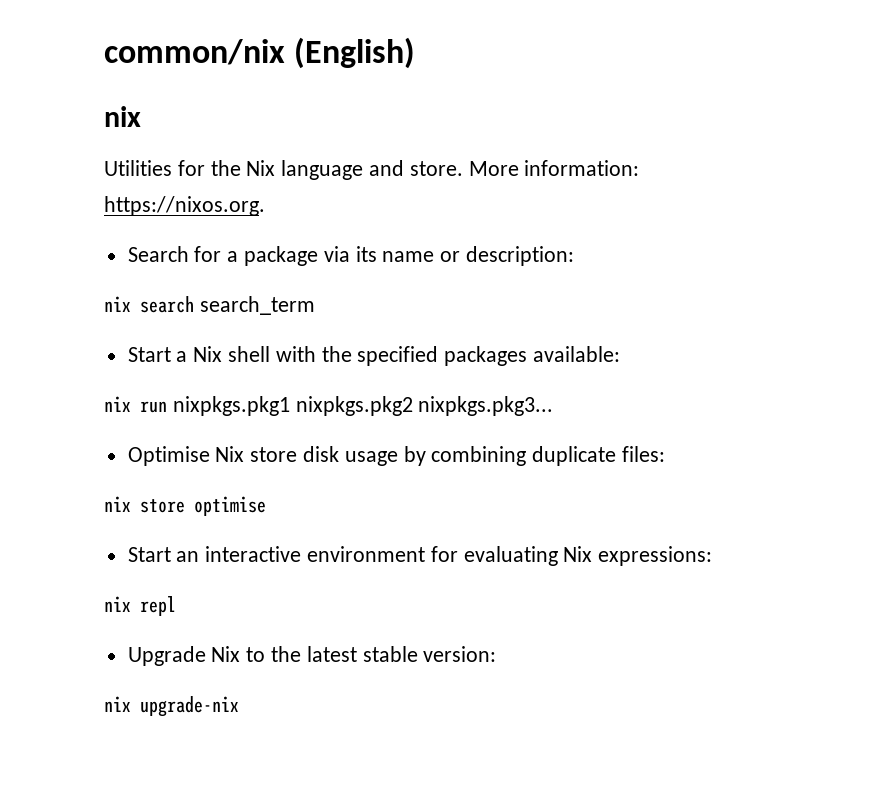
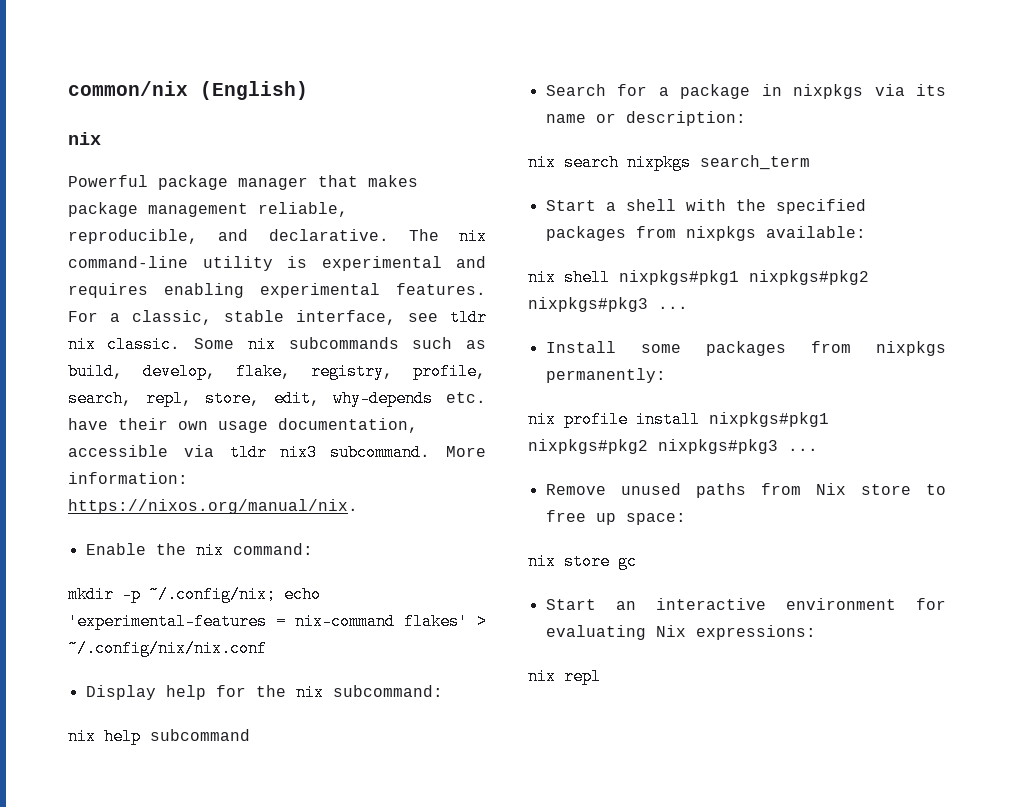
[104,160,640,180] [104,196,265,216] Utilities for the Nix language and store. More information: https://nixos.org. -> [68,175,418,190] [68,202,348,217] [68,228,487,245] [68,256,486,271] [68,283,486,298] [68,309,487,326] [68,336,486,353] [68,363,486,380] [68,390,486,407] [68,418,418,433] [68,444,486,461] [68,472,188,484] [68,499,358,514] [85,542,313,559] [68,586,321,603] [68,613,487,630] [68,640,267,657] [85,684,443,701] [68,728,250,745] Powerful package manager that makes package management reliable, reproducible, and declarative. The nix command-line utility is experimental and requires enabling experimental features. For a classic, stable interface, see tldr nix classic. Some nix subcommands such as build, develop, flake, registry, profile, search, repl, store, edit, why-depends etc. have their own usage documentation, accessible via tldr nix3 subcommand. More information: https://nixos.org/manual/nix. // Enable the nix command: // mkdir -p ~/.config/nix; echo 'experimental-features = nix-command flakes' > ~/.config/nix/nix.conf // Display help for the nix subcommand: // nix help subcommand
(319, 256) none -> [761,84,864,99] in nixpkgs
(194, 304) none -> [627,154,691,171] nixpkgs
[193,346,223,362] Nix -> (616, 206) none
(528, 356) none -> [635,226,756,241] from nixpkgs
[140,396,554,416] [127,446,666,466] run nixpkgs.pkg1 nixpkgs.pkg2 nixpkgs.pkg3... // Optimise Nix store disk usage by combining duplicate files: -> [564,269,869,286] [528,297,688,312] [545,341,946,356] [545,368,666,383] [528,411,829,428] [528,439,818,454] [545,483,946,498] [545,510,686,525] shell nixpkgs#pkg1 nixpkgs#pkg2 nixpkgs#pkg3 ... // Install some packages from nixpkgs permanently: // nix profile install nixpkgs#pkg1 nixpkgs#pkg2 nixpkgs#pkg3 ... // Remove unused paths from Nix store to free up space:
[194,496,266,516] optimise -> [618,553,637,570] gc
[127,646,497,666] [104,696,239,717] // Upgrade Nix to the latest stable version: // nix upgrade-nix -> (601, 676) none

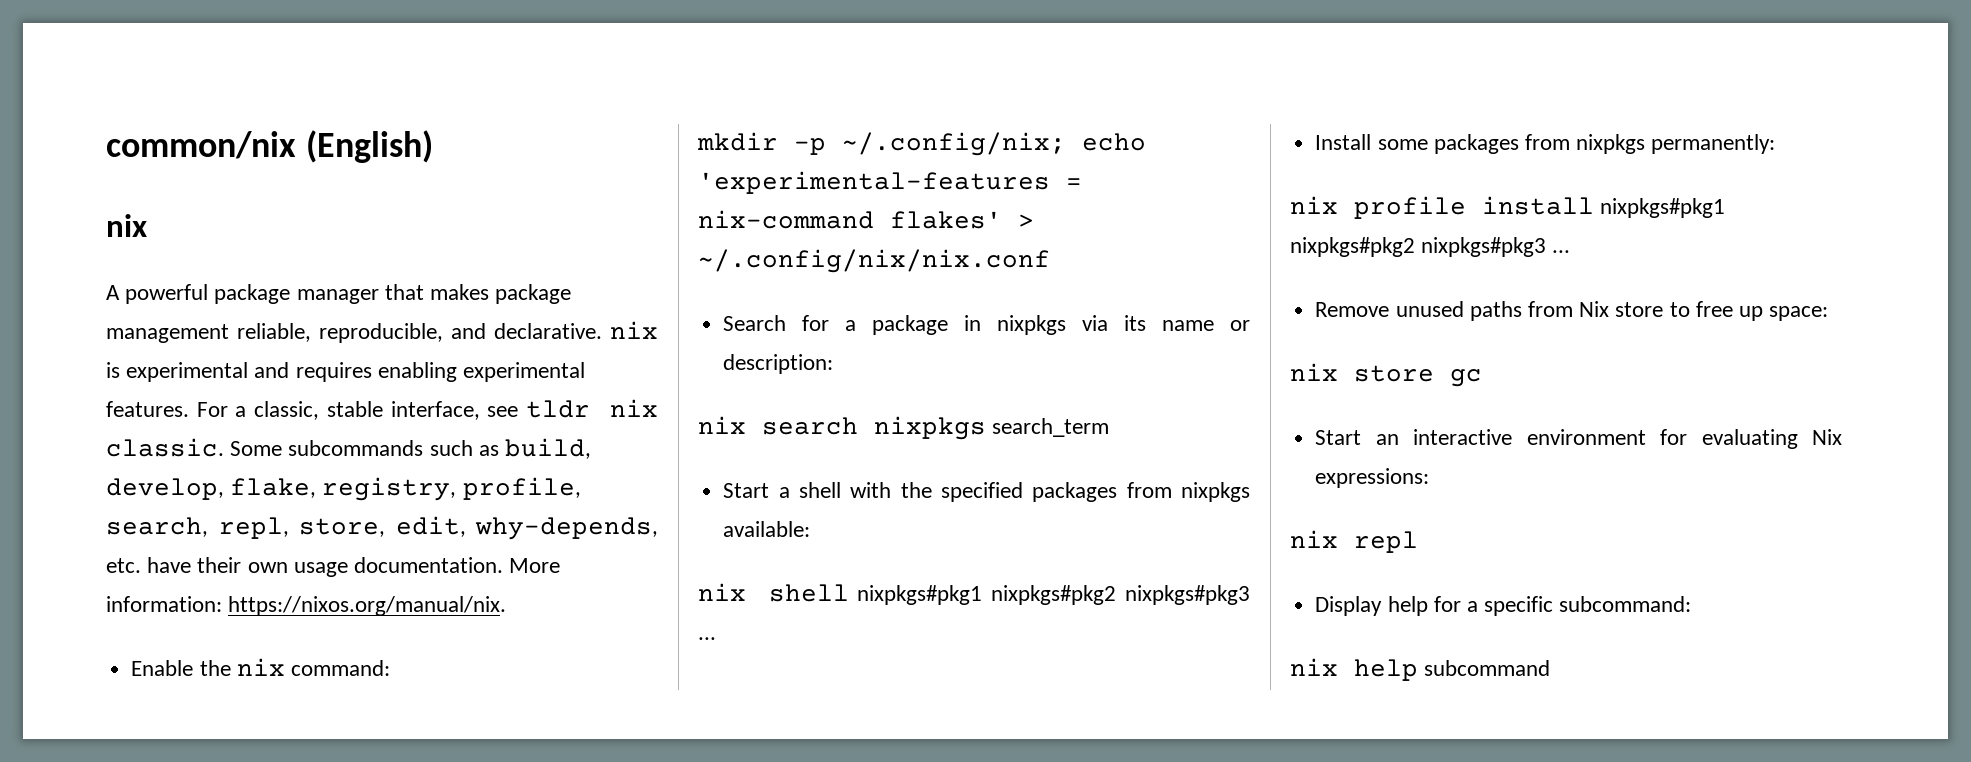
[68,175,148,187] Powerful -> [106,284,209,304] A powerful
[408,228,487,245] [68,256,273,271] The nix command-line utility -> [610,321,658,339] nix
[247,336,276,353] nix -> (283, 448) none
[333,390,434,407] why-depends -> [475,517,658,540] why-depends,
[278,418,418,433] [68,444,431,461] documentation, accessible via tldr nix3 subcommand. -> [354,557,504,573] documentation.
[85,684,443,701] [68,728,250,745] // Display help for the nix subcommand: // nix help subcommand -> (1050, 261) none
(601, 676) none -> [1315,596,1692,616] [1290,658,1551,681] // Display help for a specific subcommand: // nix help subcommand

